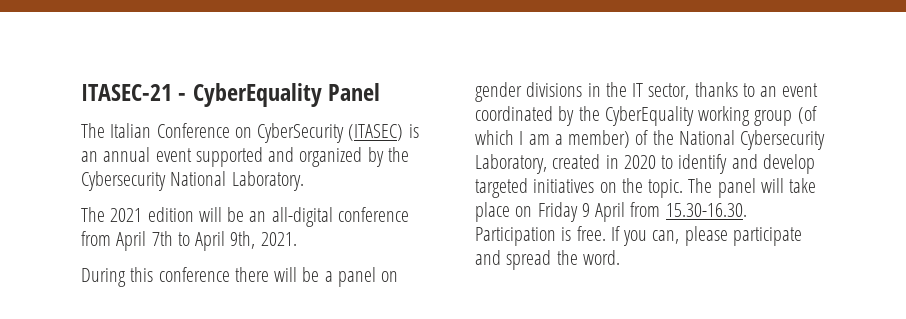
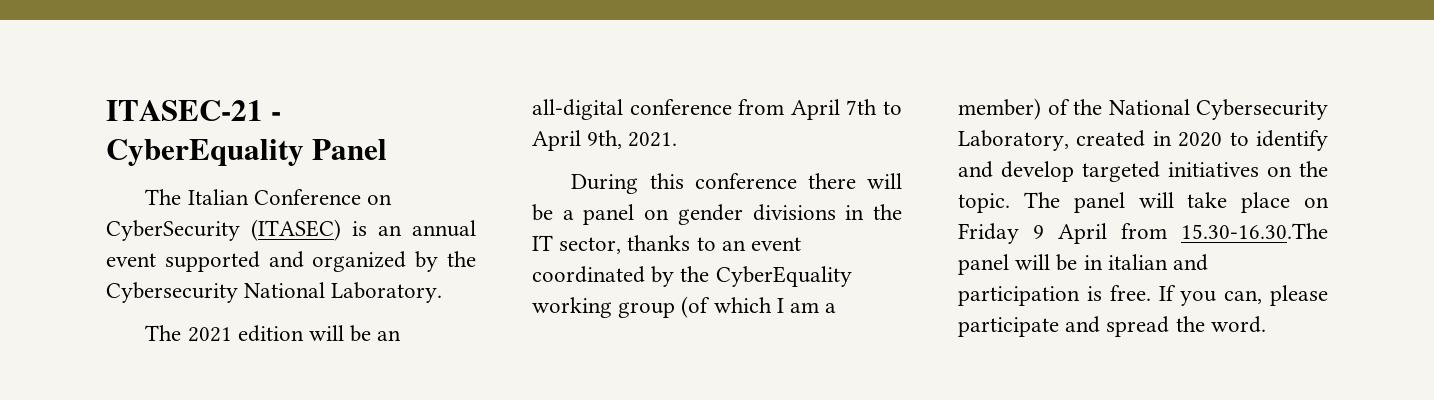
[665,203,747,217] [475,227,556,246] 15.30-16.30. Participation -> [1181,223,1328,239] [958,254,1209,275] [958,286,1080,306] 15.30-16.30.The panel will be in italian and participation

